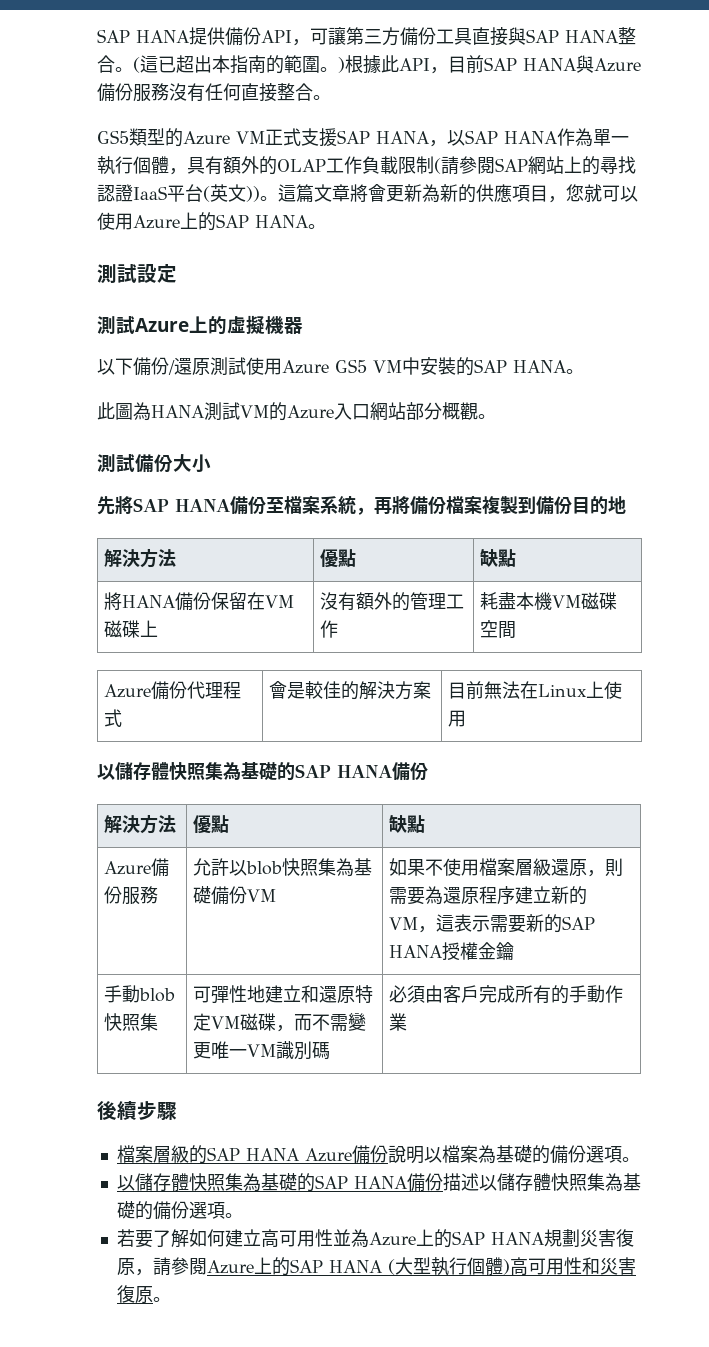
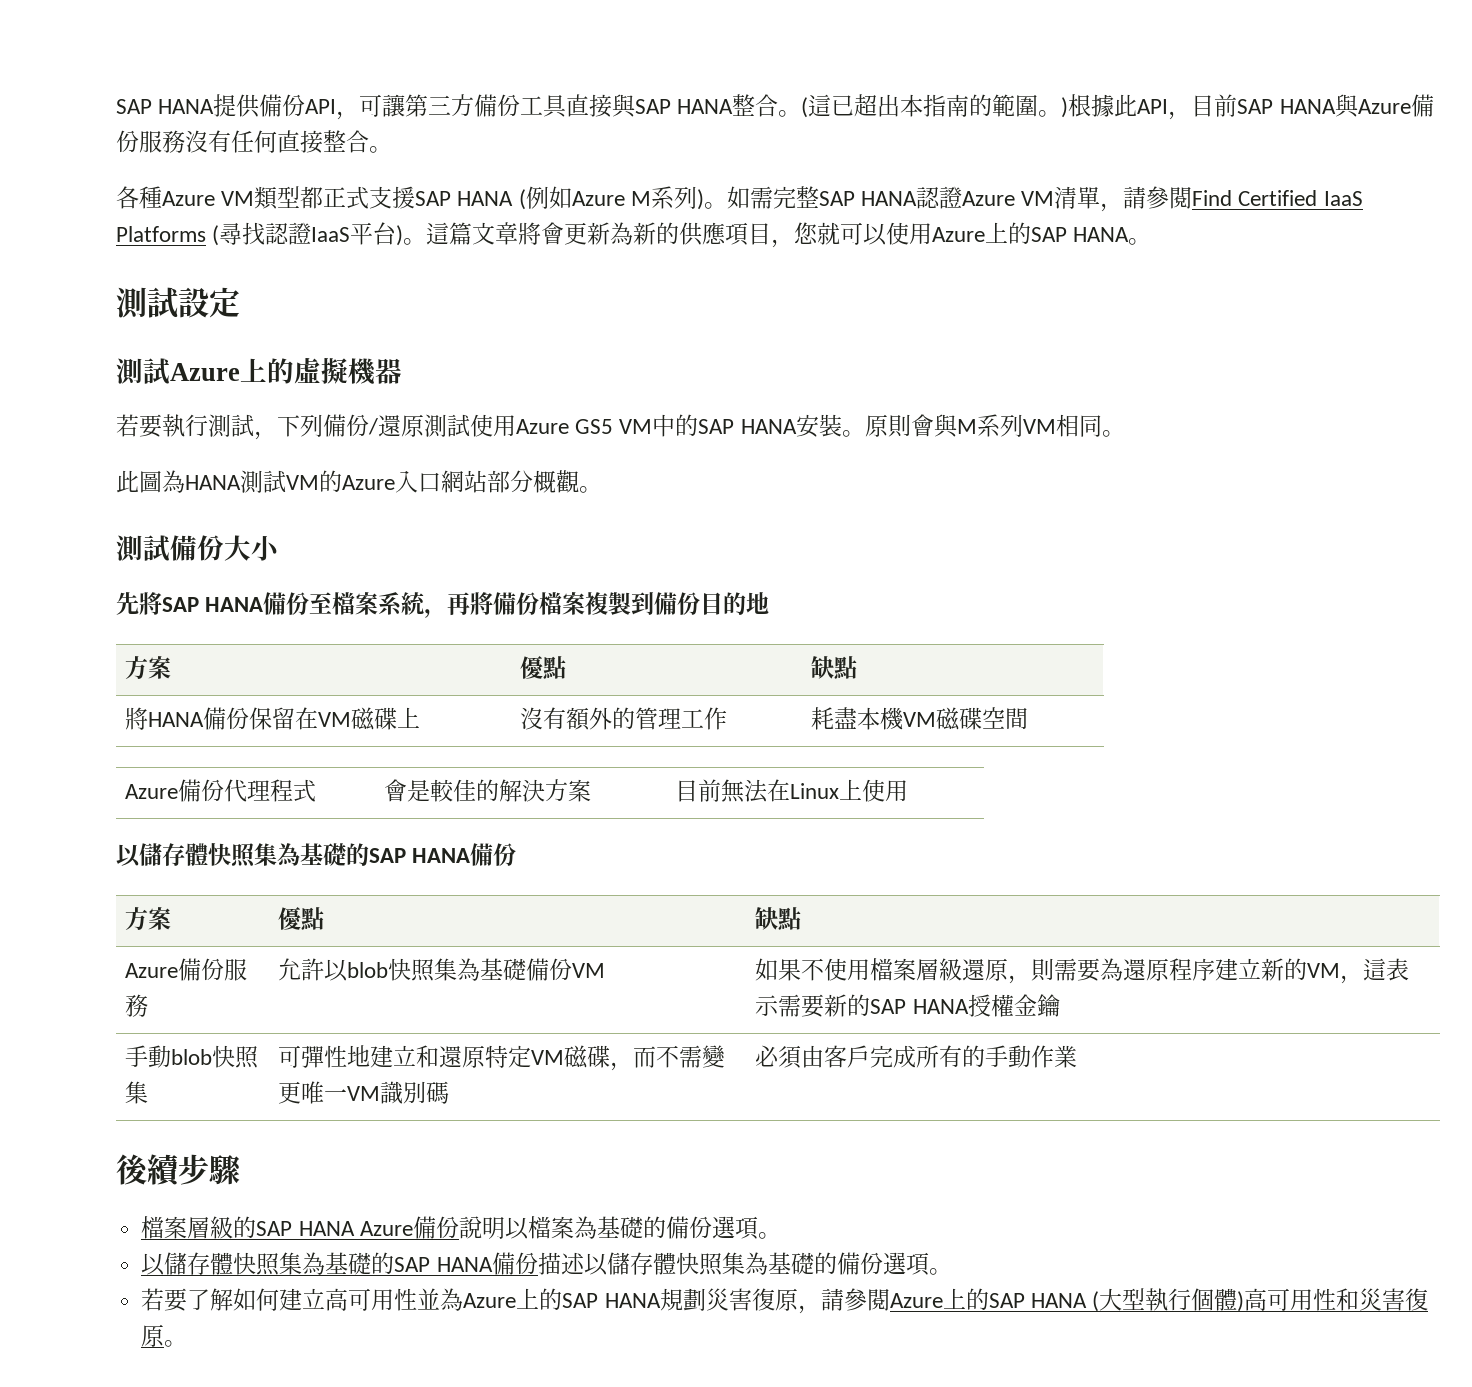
[97,128,629,147] [97,156,600,175] GS5類型的Azure VM正式支援SAP HANA，以SAP HANA作為單一執行個體，具有額外的OLAP工作負載限制(請參閱SAP網站上的 -> [116,186,1363,212] [116,225,220,246] 各種Azure VM類型都正式支援SAP HANA (例如Azure M系列)。如需完整SAP HANA認證Azure VM清單，請參閱Find Certified IaaS Platforms (
[203,184,260,202] (英文)) -> [396,225,404,246] )
[97,358,133,375] 以下 -> [116,414,323,440] 若要執行測試，下列
[420,357,567,376] 安裝的SAP HANA -> [675,414,1102,438] 的SAP HANA安裝。原則會與M系列VM相同
[104,548,177,568] 解決方法 -> [125,656,172,679] 方案
[104,814,177,834] 解決方法 -> [125,907,172,930] 方案

